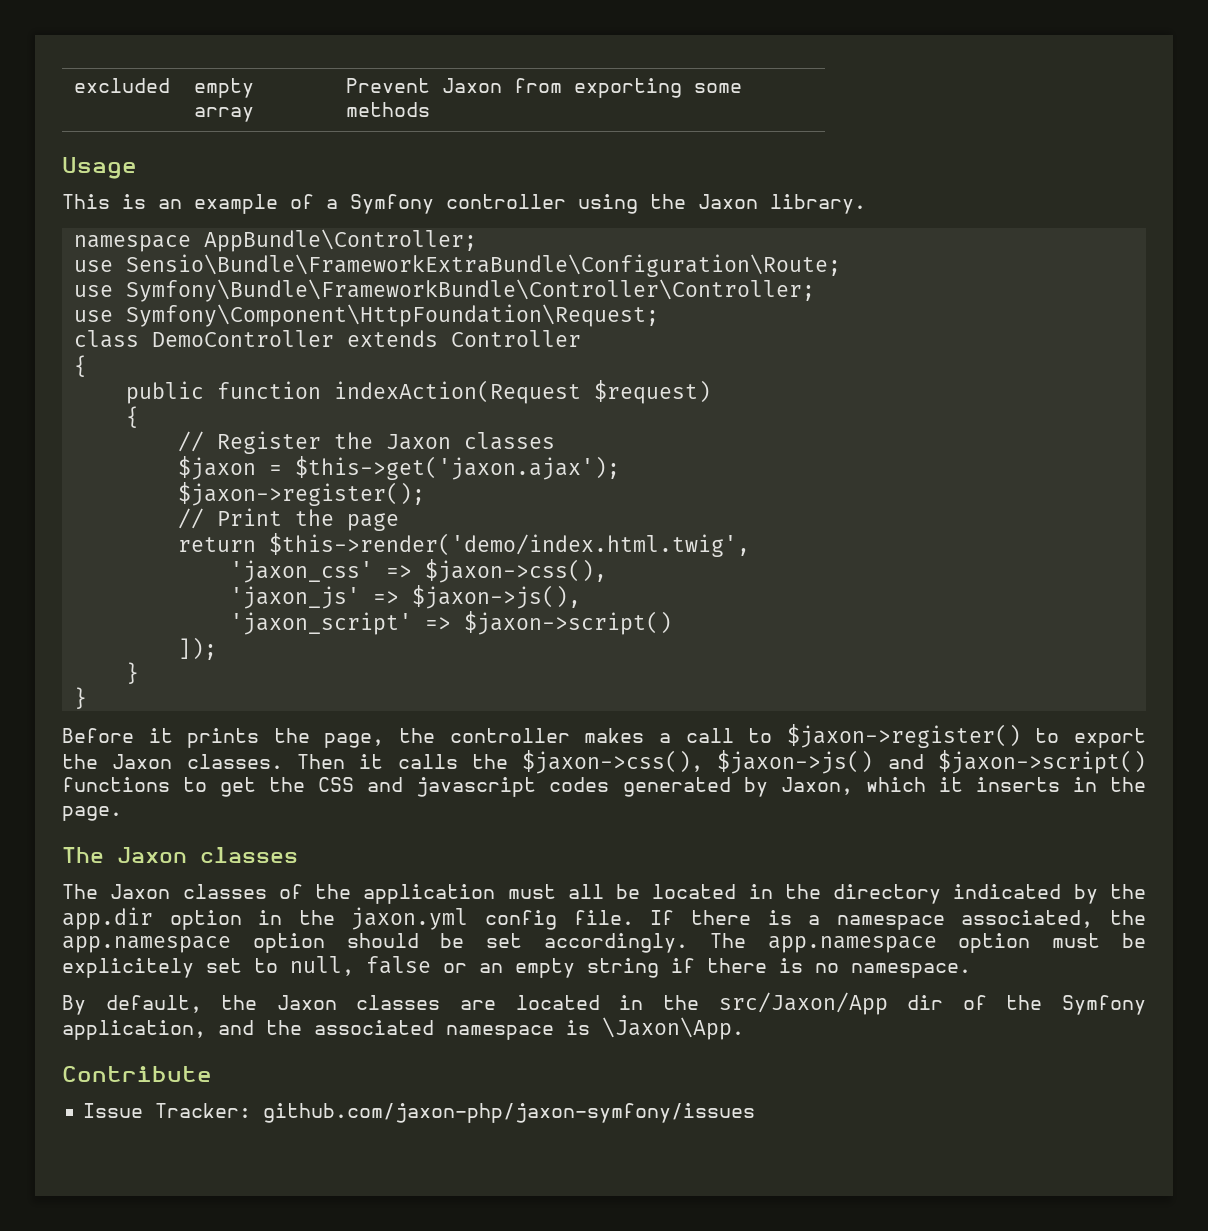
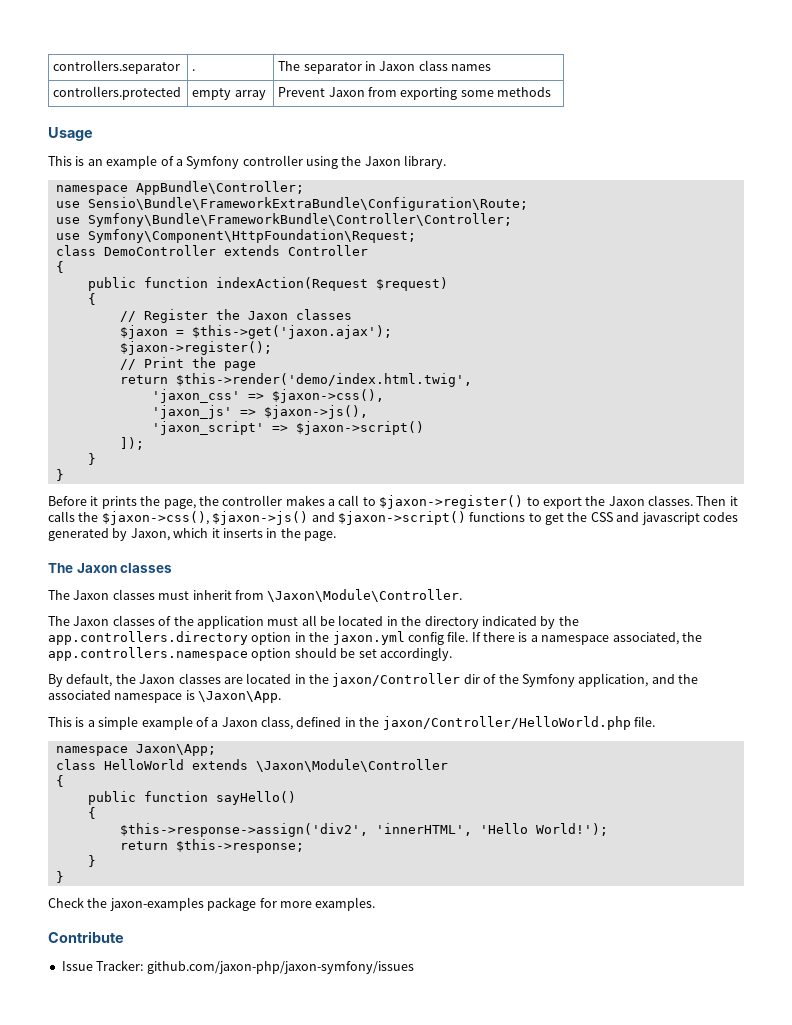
[73,78,170,93] excluded -> [53,60,181,74] [192,69,196,71] [278,60,492,74] [53,86,182,100] controllers.separator | . | The separator in Jaxon class names // controllers.protected
(298, 855) none -> [48,589,463,602] // The Jaxon classes must inherit from \Jaxon\Module\Controller.
[62,907,153,930] app.dir -> [48,631,248,645] app.controllers.directory
[62,936,231,953] app.namespace -> [48,647,248,661] app.controllers.namespace
[709,933,1146,953] [62,956,971,978] The app.namespace option must be explicitely set to null, false or an empty string if there is no namespace. -> (452, 654) none
[718,992,888,1015] src/Jaxon/App -> [332,673,461,687] jaxon/Controller
(744, 1028) none -> [48,716,655,730] [55,744,216,756] [55,759,448,772] [55,775,64,787] [87,791,296,805] [87,807,96,819] [119,823,608,837] [119,839,304,853] [87,855,96,867] [55,871,64,883] [48,897,376,911] // This is a simple example of a Jaxon class, defined in the jaxon/Controller/HelloWorld.php file. // namespace Jaxon\App; // class HelloWorld extends \Jaxon\Module\Controller // { // public function sayHello() // { // $this->response->assign('div2', 'innerHTML', 'Hello World!'); // return $this->response; // } // } // Check the jaxon-examples package for more examples.

